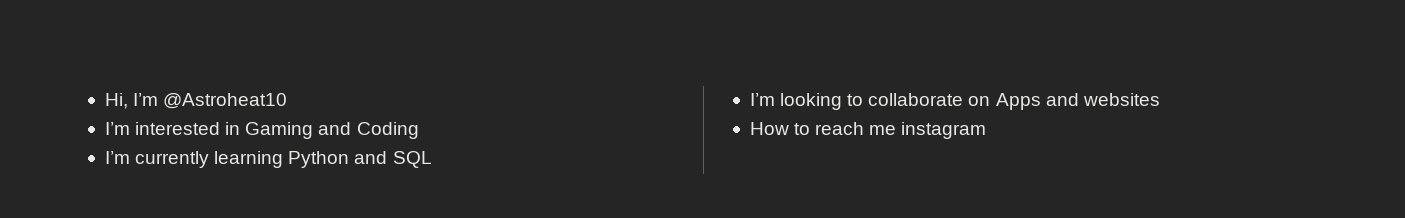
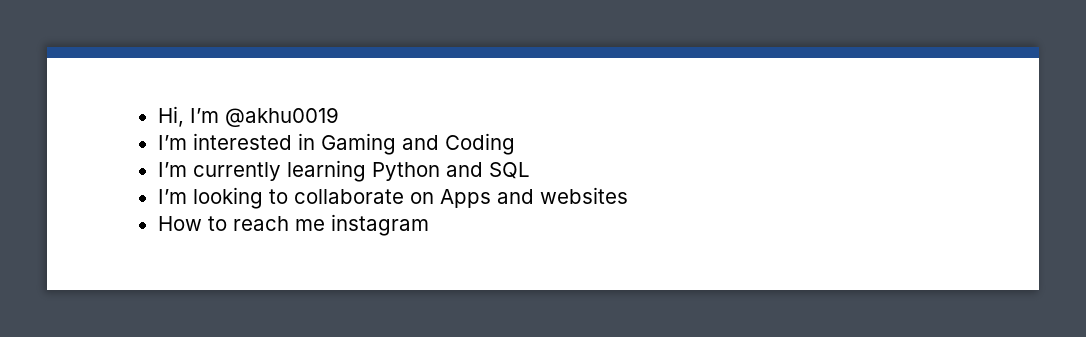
[163,93,288,109] @Astroheat10 -> [224,107,339,127] @akhu0019

